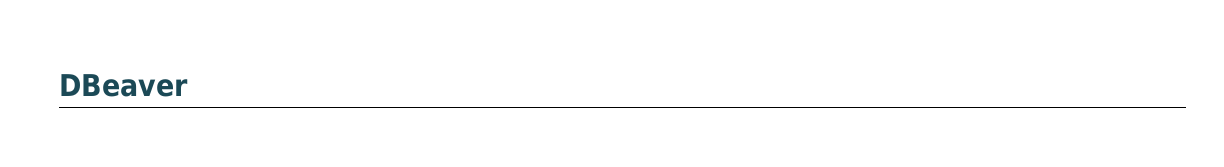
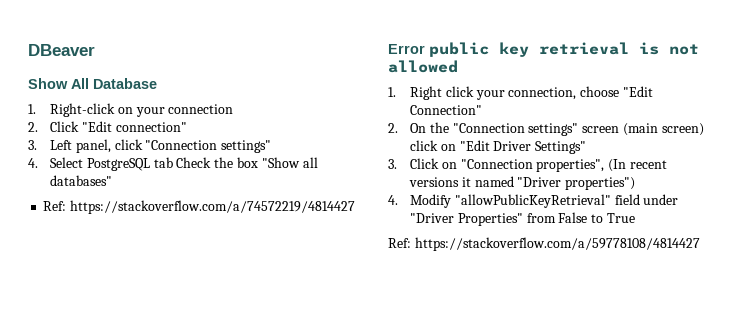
(188, 85) none -> [28,78,157,89] [28,103,234,117] [28,121,187,132] [28,139,272,153] [28,157,318,171] [50,175,113,186] [43,200,356,214] [388,42,699,57] [388,60,458,73] [388,86,654,100] [410,105,483,115] [388,122,704,136] [410,140,587,154] [388,158,668,172] [409,176,636,190] [388,194,679,208] [410,212,636,226] [388,237,700,251] // Show All Database // 1. Right-click on your connection // 2. Click "Edit connection" // 3. Left panel, click "Connection settings" // 4. Select PostgreSQL tab Check the box "Show all databases" // Ref: https://stackoverflow.com/a/74572219/4814427 // Error public key retrieval is not allowed // 1. Right click your connection, choose "Edit Connection" // 2. On the "Connection settings" screen (main screen) click on "Edit Driver Settings" // 3. Click on "Connection properties", (In recent versions it named "Driver properties") // 4. Modify "allowPublicKeyRetrieval" field under "Driver Properties" from False to True // Ref: https://stackoverflow.com/a/59778108/4814427

